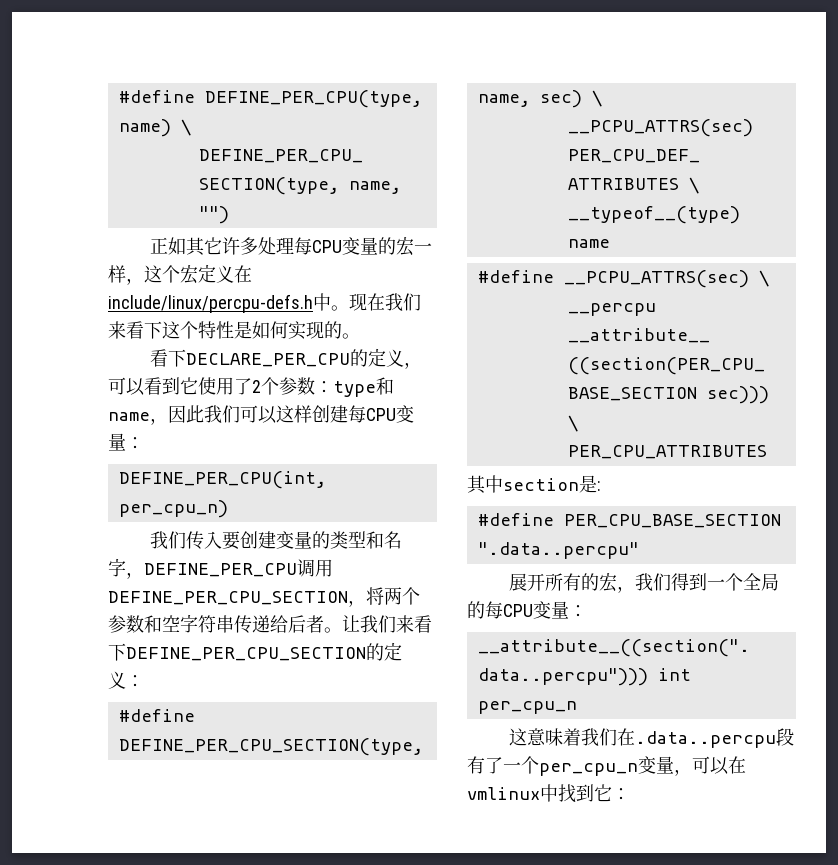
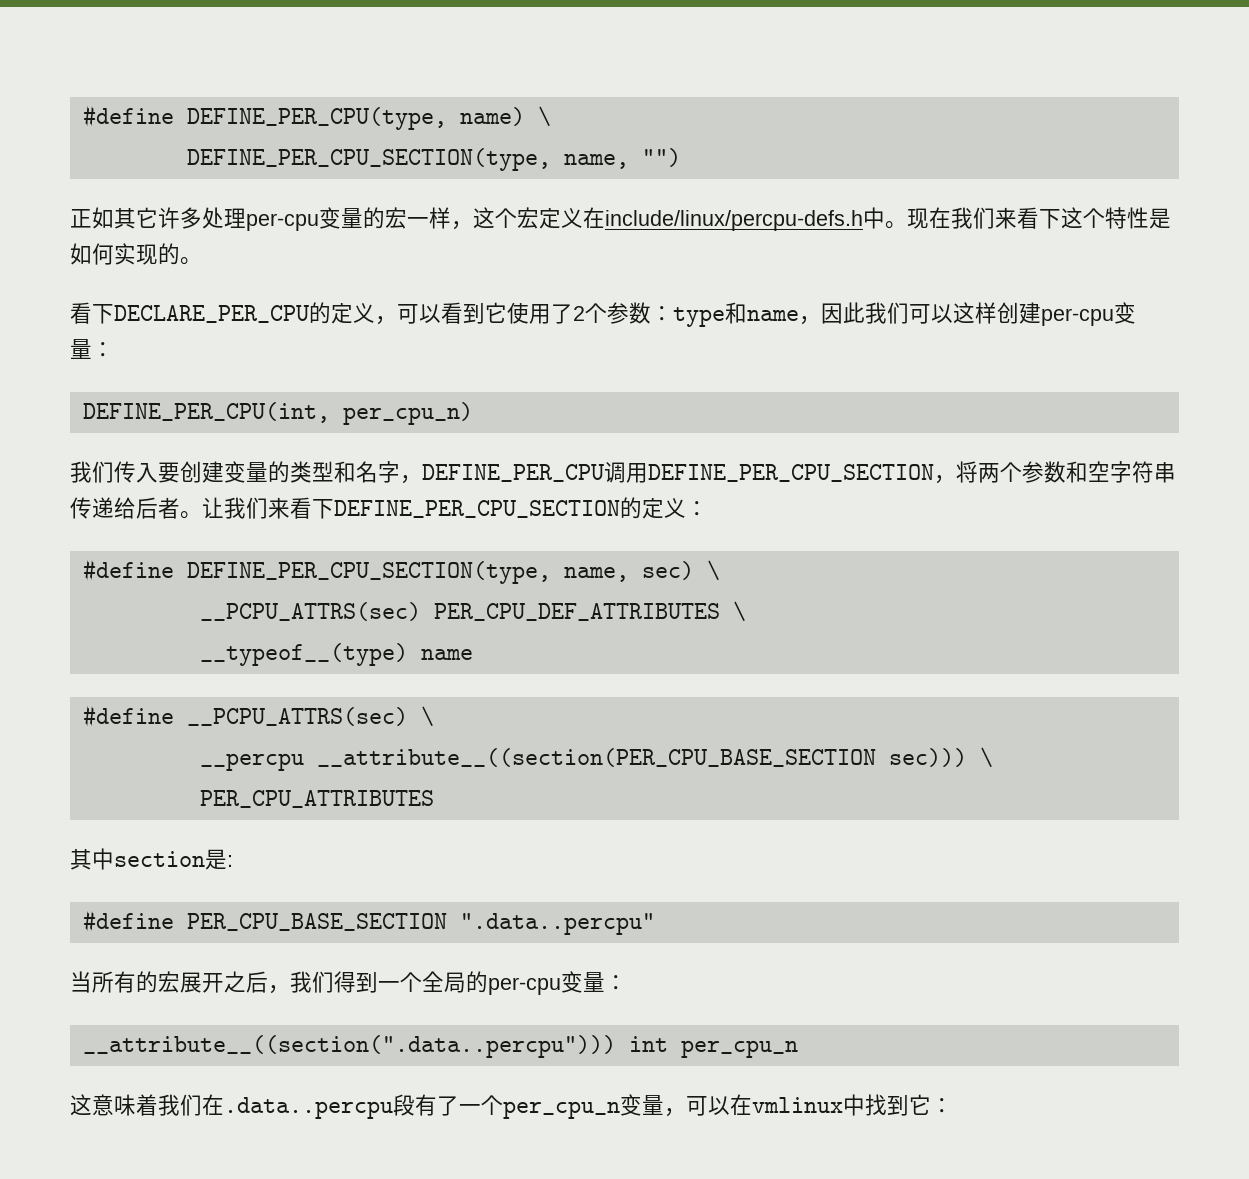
[294,237,343,255] 每CPU -> [246,213,319,231] per-cpu
[348,405,396,423] 每CPU -> [1041,308,1114,326] per-cpu
[509,573,546,591] 展开 -> [70,971,92,993] 当
(618, 582) none -> [180,971,268,993] 展开之后
[485,601,533,619] 每CPU -> [488,977,561,995] per-cpu

